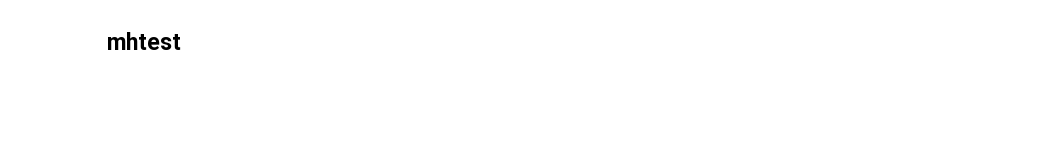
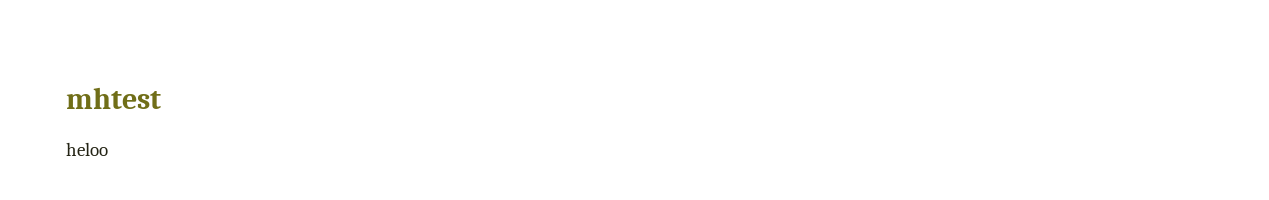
(181, 41) none -> [66,142,108,156] // heloo

